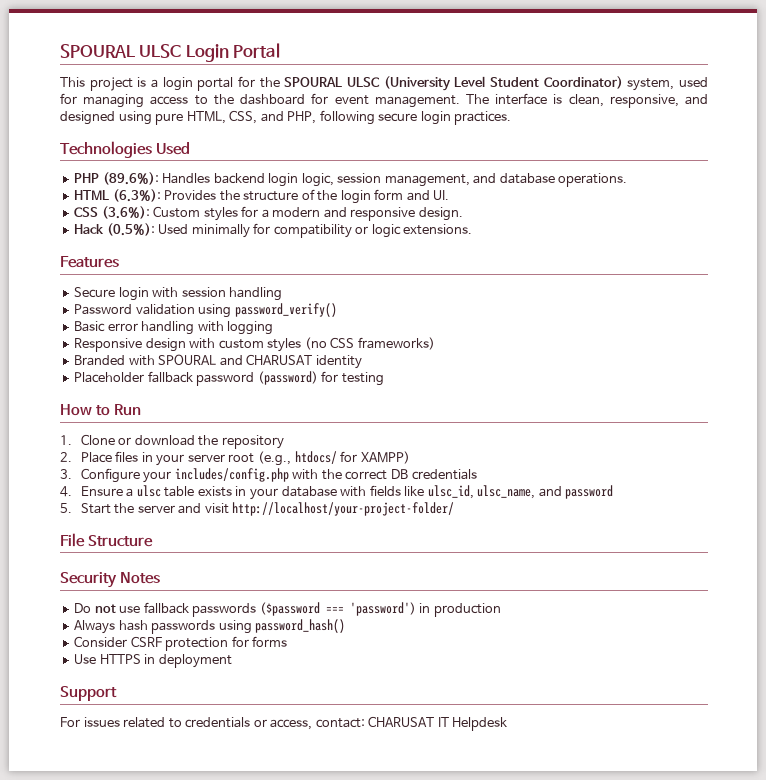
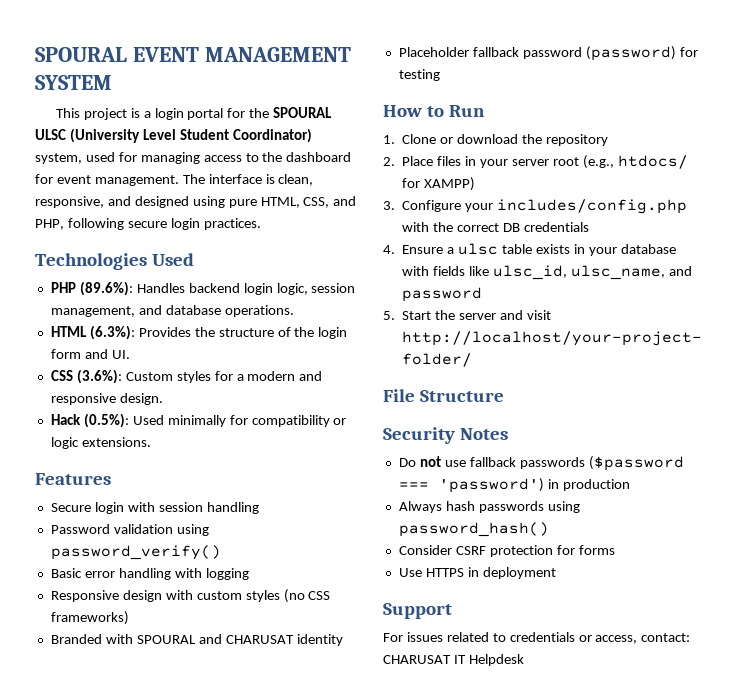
[60,43,281,62] SPOURAL ULSC Login Portal -> [35,47,351,62] [35,75,112,90] SPOURAL EVENT MANAGEMENT SYSTEM

